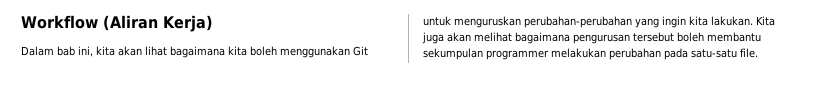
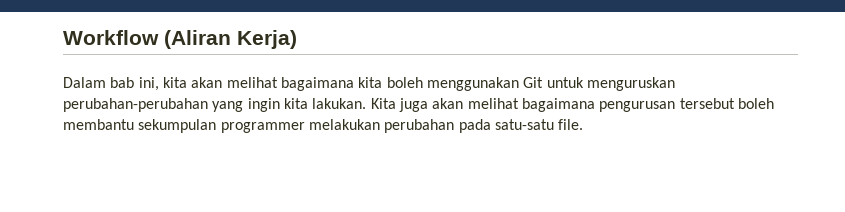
[145,46,167,56] lihat -> [226,77,278,88] melihat

